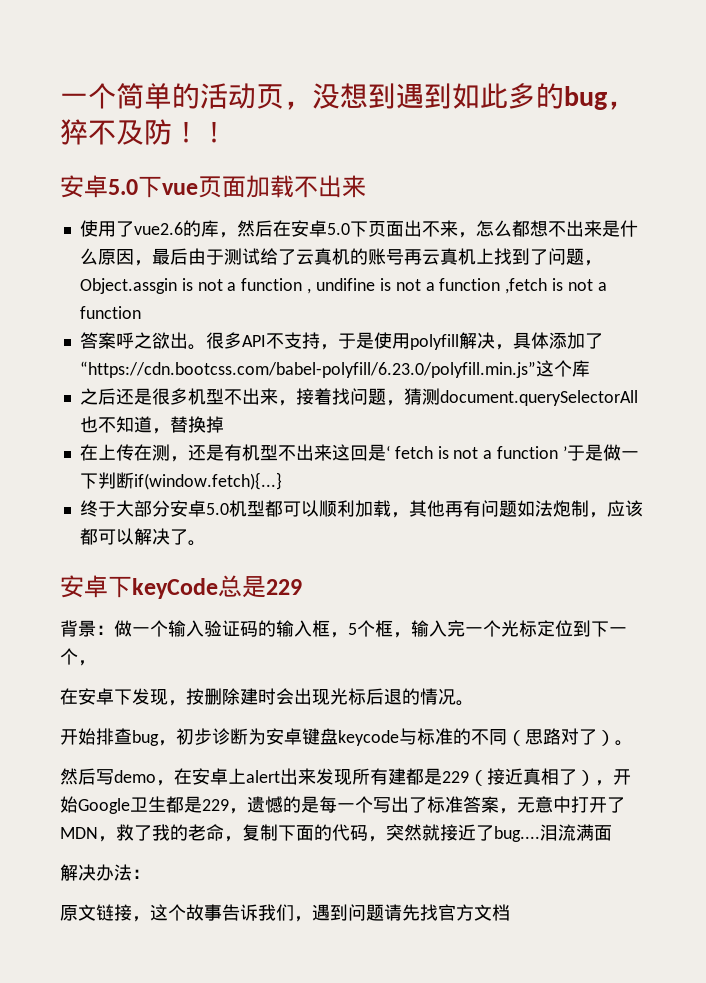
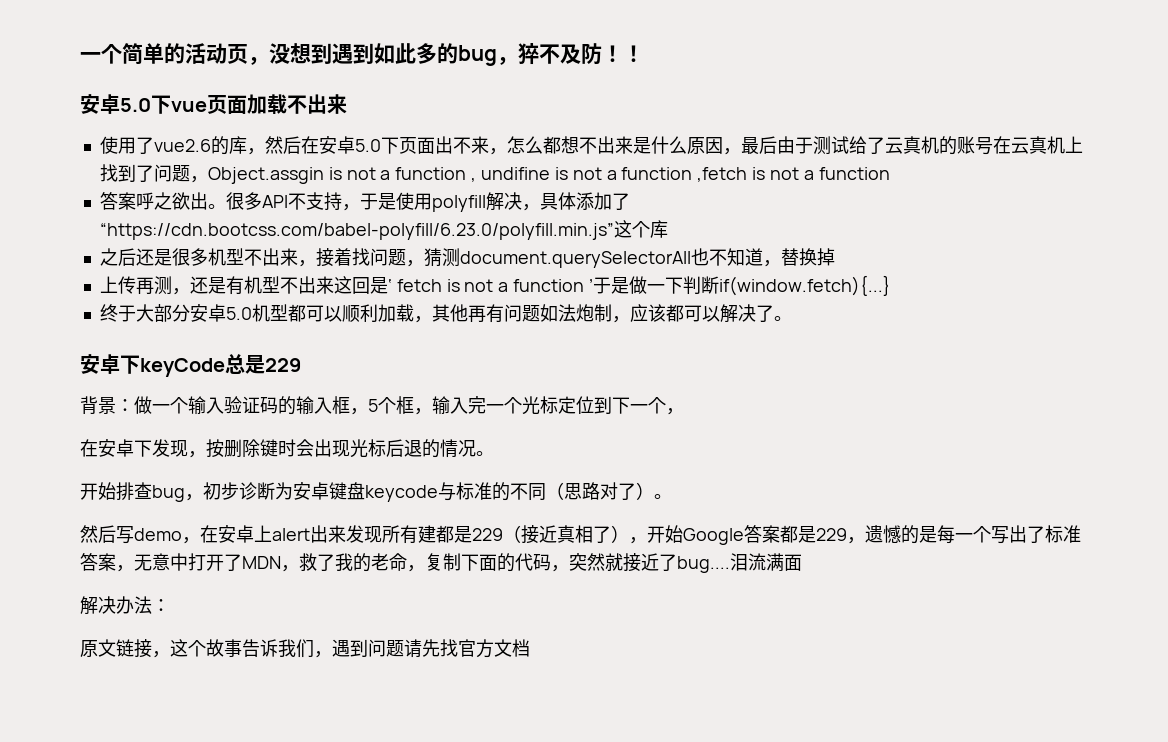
[403,249,422,265] 再 -> [992,136,1011,154] 在
[79,444,152,461] 在上传在 -> [99,276,154,295] 上传再
[240,688,258,705] 建 -> [260,439,278,457] 键
[130,796,166,812] 卫生 -> [744,525,780,543] 答案

